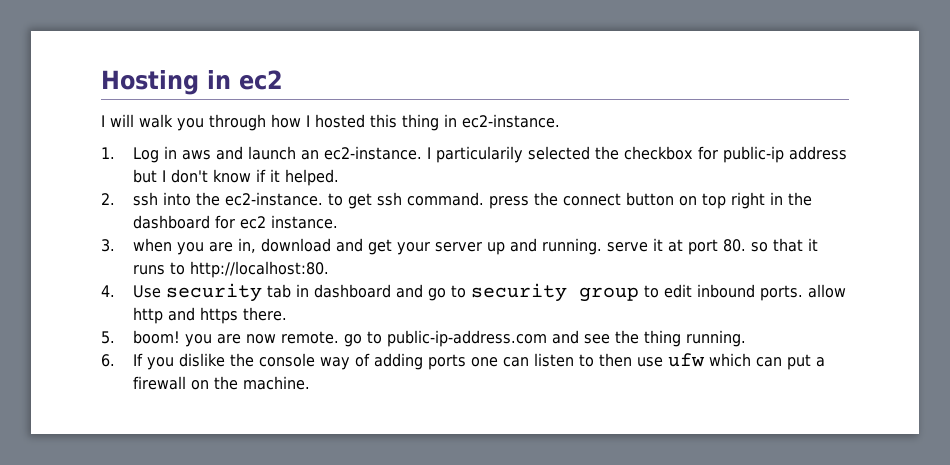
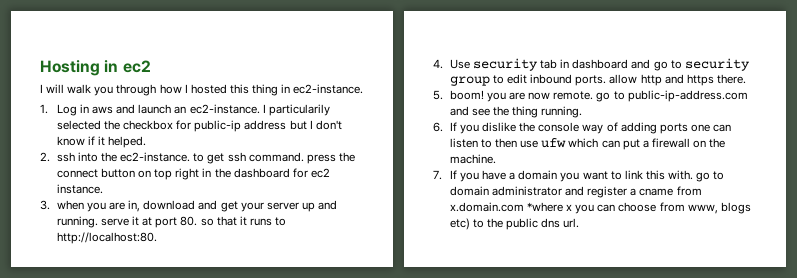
(310, 383) none -> [433,170,725,182] [449,186,702,198] [449,202,751,214] [449,218,580,230] // 7. If you have a domain you want to link this with. go to domain administrator and register a cname from x.domain.com *where x you can choose from www, blogs etc) to the public dns url.

